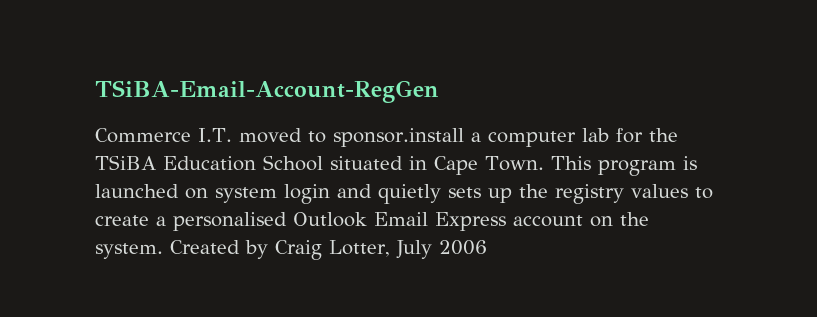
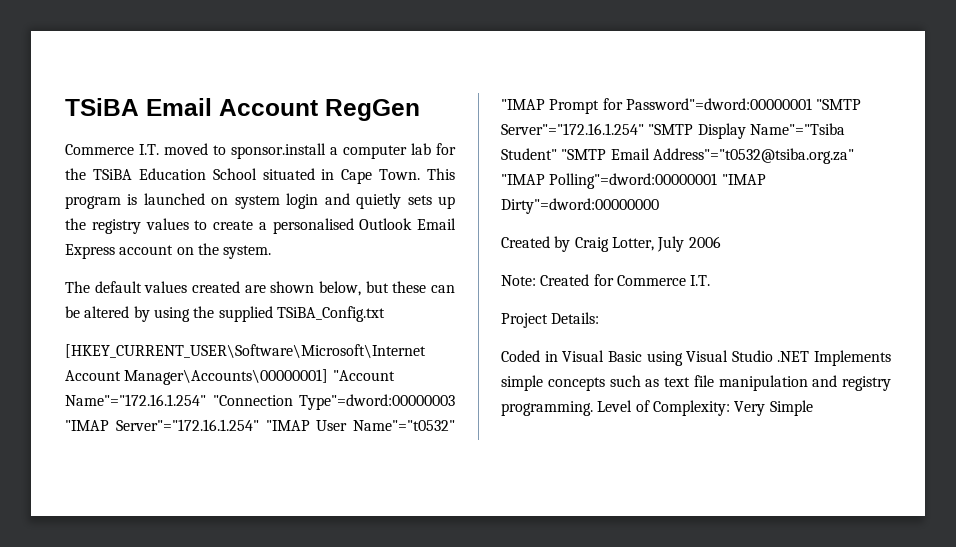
[95,80,439,103] TSiBA-Email-Account-RegGen -> [65,98,420,121] TSiBA Email Account RegGen
(163, 251) none -> [65,281,456,296] [65,306,385,322] [65,344,426,358] [65,369,395,385] [65,394,455,410] [65,419,455,431] [501,98,862,114] [501,123,845,139] [501,148,854,164] [501,173,766,189] [501,198,659,214] // The default values created are shown below, but these can be altered by using the supplied TSiBA_Config.txt // [HKEY_CURRENT_USER\Software\Microsoft\Internet Account Manager\Accounts\00000001] "Account Name"="172.16.1.254" "Connection Type"=dword:00000003 "IMAP Server"="172.16.1.254" "IMAP User Name"="t0532" "IMAP Prompt for Password"=dword:00000001 "SMTP Server"="172.16.1.254" "SMTP Display Name"="Tsiba Student" "SMTP Email Address"="t0532@tsiba.org.za" "IMAP Polling"=dword:00000001 "IMAP Dirty"=dword:00000000 //
(487, 247) none -> [501,274,711,286] [501,312,600,328] [501,350,891,366] [501,375,891,391] [501,400,813,416] // Note: Created for Commerce I.T. // Project Details: // Coded in Visual Basic using Visual Studio .NET Implements simple concepts such as text file manipulation and registry programming. Level of Complexity: Very Simple

